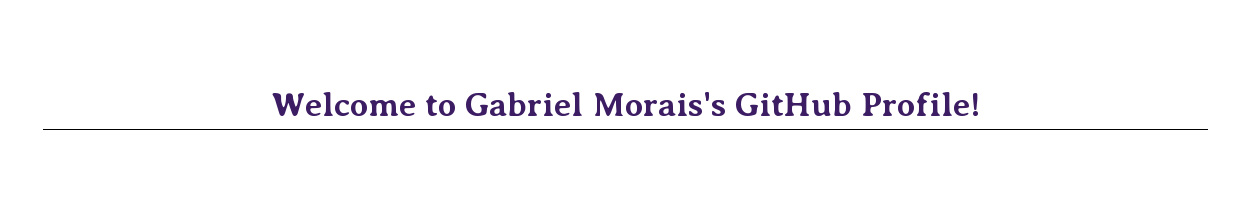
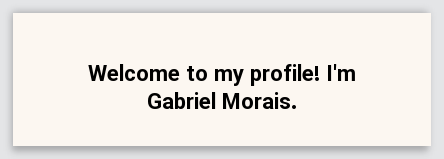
[465,92,980,116] Gabriel Morais's GitHub Profile! -> [214,64,356,86] [147,92,297,109] my profile! I'm Gabriel Morais.

